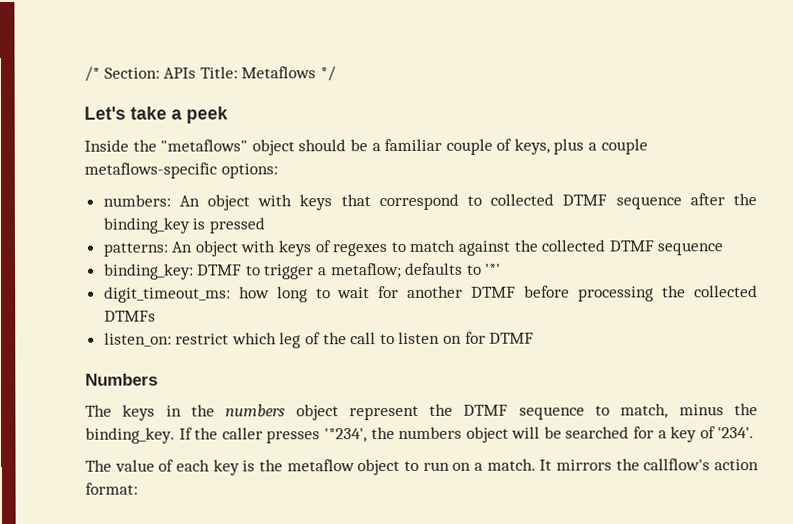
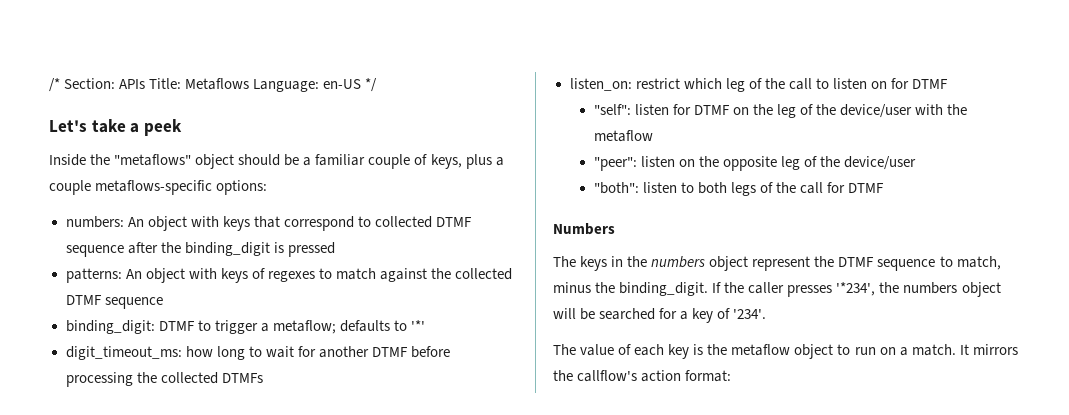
(317, 72) none -> [253,79,362,92] Language: en-US
[102,217,190,234] binding_key -> [184,242,270,256] binding_digit
[103,263,194,280] binding_key: -> [65,320,155,334] binding_digit:
(535, 338) none -> [593,104,968,118] [593,130,653,142] [593,156,917,171] [593,182,885,196] // "self": listen for DTMF on the leg of the device/user with the metaflow // "peer": listen on the opposite leg of the device/user // "both": listen to both legs of the call for DTMF
[85,427,175,444] binding_key. -> [619,282,709,296] binding_digit.

